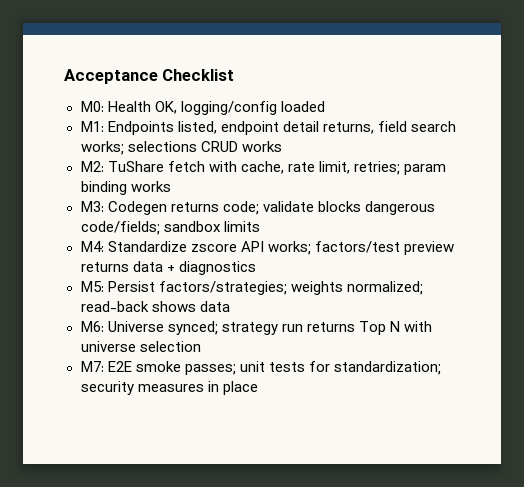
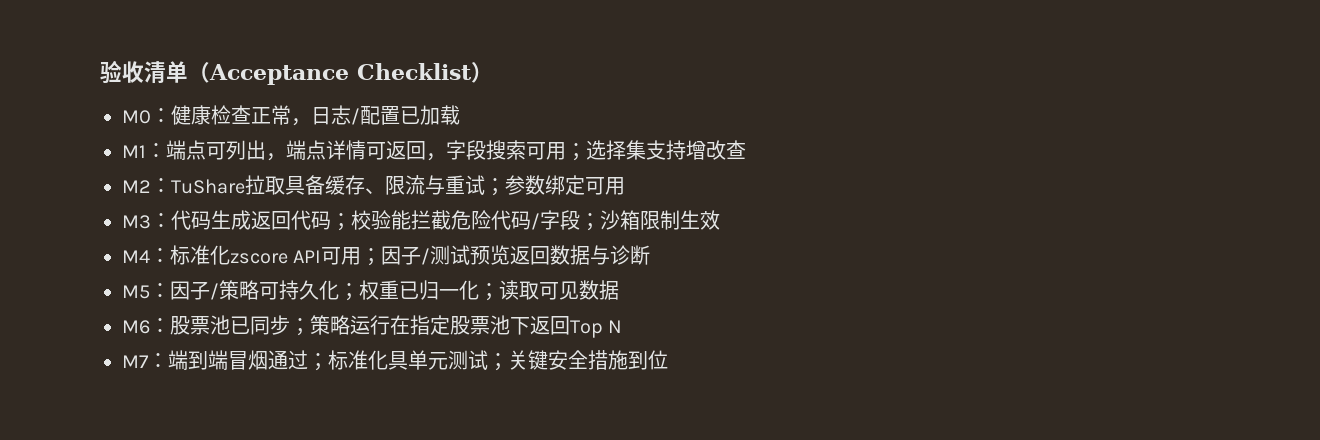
(64, 76) none -> [100,60,210,84] 验收清单（
[80,101,325,115] [80,121,456,135] [80,141,282,155] [80,161,446,175] [80,181,171,195] [80,201,435,215] [80,221,260,235] [80,241,454,255] [80,261,256,275] [80,281,423,295] [80,301,230,312] [80,321,432,335] [80,341,201,352] [80,361,441,375] [80,381,258,395] // M0: Health OK, logging/config loaded // M1: Endpoints listed, endpoint detail returns, field search works; selections CRUD works // M2: TuShare fetch with cache, rate limit, retries; param binding works // M3: Codegen returns code; validate blocks dangerous code/fields; sandbox limits // M4: Standardize zscore API works; factors/test preview returns data + diagnostics // M5: Persist factors/strategies; weights normalized; read-back shows data // M6: Universe synced; strategy run returns Top N with universe selection // M7: E2E smoke passes; unit tests for standardization; security measures in place -> [471,62,493,83] [122,105,460,126] [122,140,746,161] [122,175,625,196] [122,210,720,231] [122,245,651,266] [122,280,619,301] [122,315,623,338] [122,350,668,371] ） // M0：健康检查正常，日志/配置已加载 // M1：端点可列出，端点详情可返回，字段搜索可用；选择集支持增改查 // M2：TuShare拉取具备缓存、限流与重试；参数绑定可用 // M3：代码生成返回代码；校验能拦截危险代码/字段；沙箱限制生效 // M4：标准化zscore API可用；因子/测试预览返回数据与诊断 // M5：因子/策略可持久化；权重已归一化；读取可见数据 // M6：股票池已同步；策略运行在指定股票池下返回Top N // M7：端到端冒烟通过；标准化具单元测试；关键安全措施到位

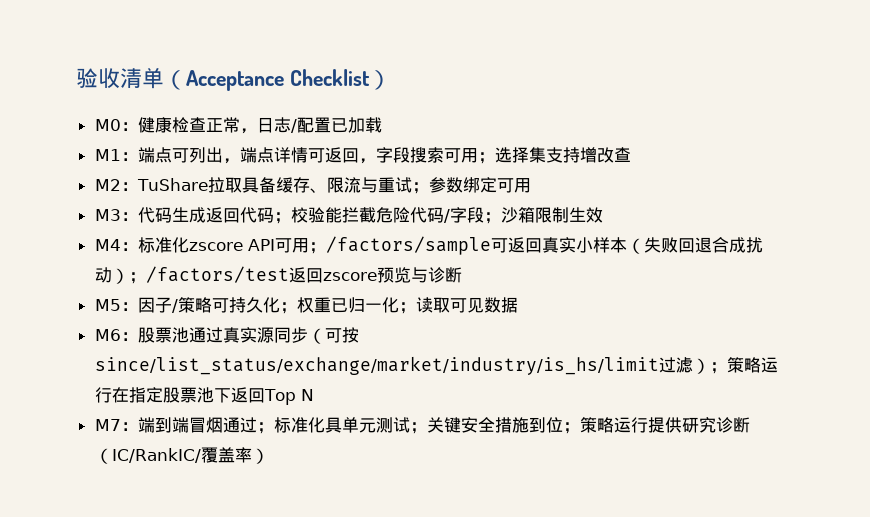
[381,245,591,265] 因子/测试预览返回数据 -> [325,236,763,255] [94,266,411,284] /factors/sample可返回真实小样本（失败回退合成扰动）；/factors/test返回zscore预览
[230,315,290,335] 已同步 -> [188,327,359,344] [94,356,710,375] 通过真实源同步（可按since/list_status/exchange/market/industry/is_hs/limit过滤）
(668, 360) none -> [562,417,750,434] [94,447,269,464] ；策略运行提供研究诊断（IC/RankIC/覆盖率）

